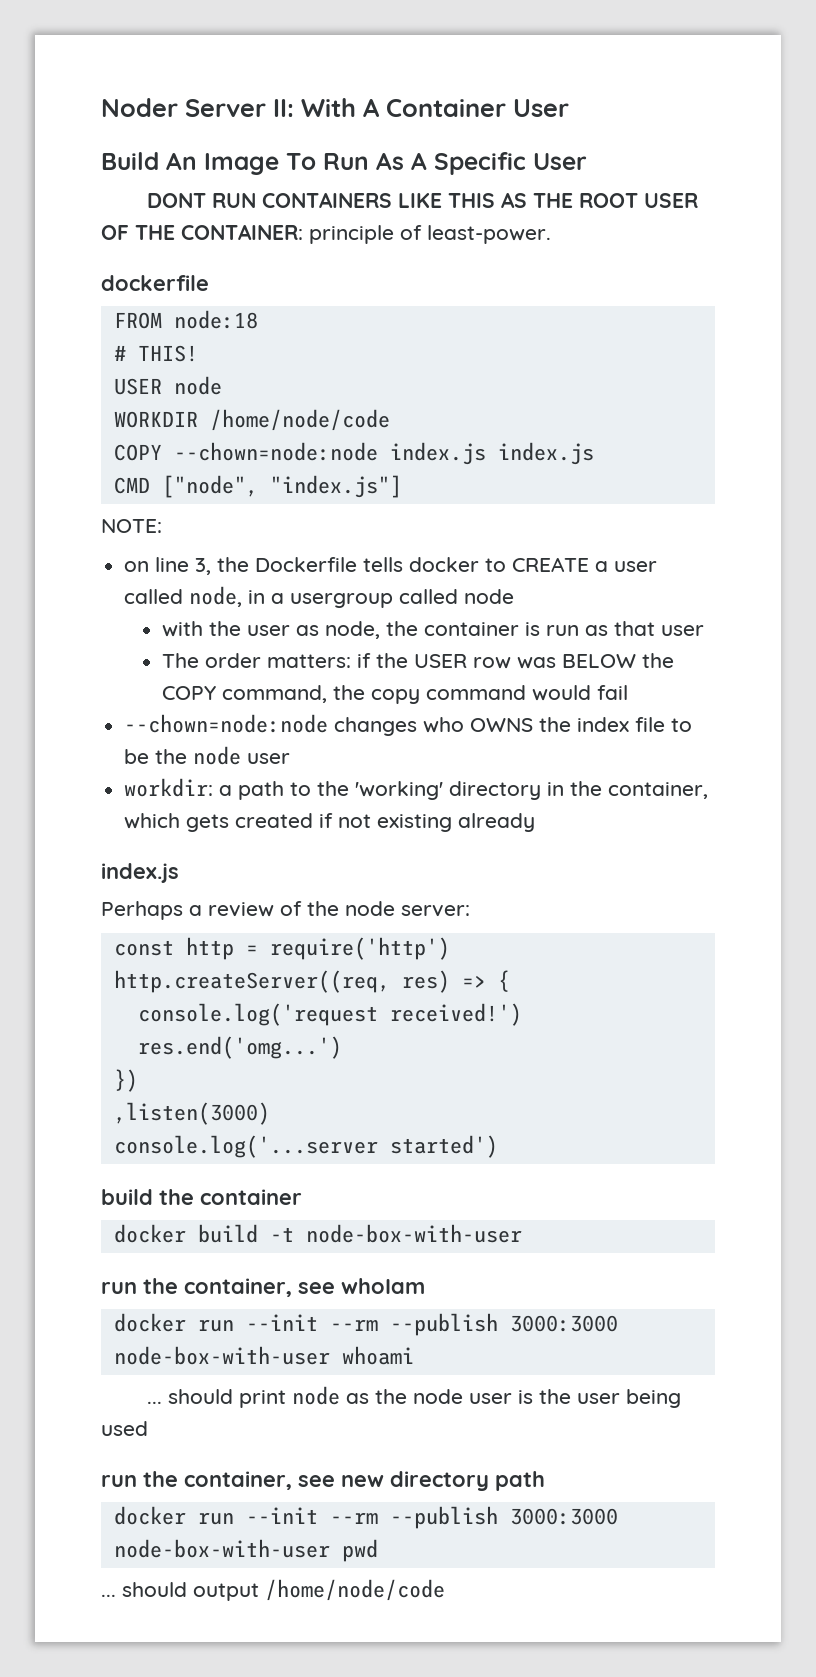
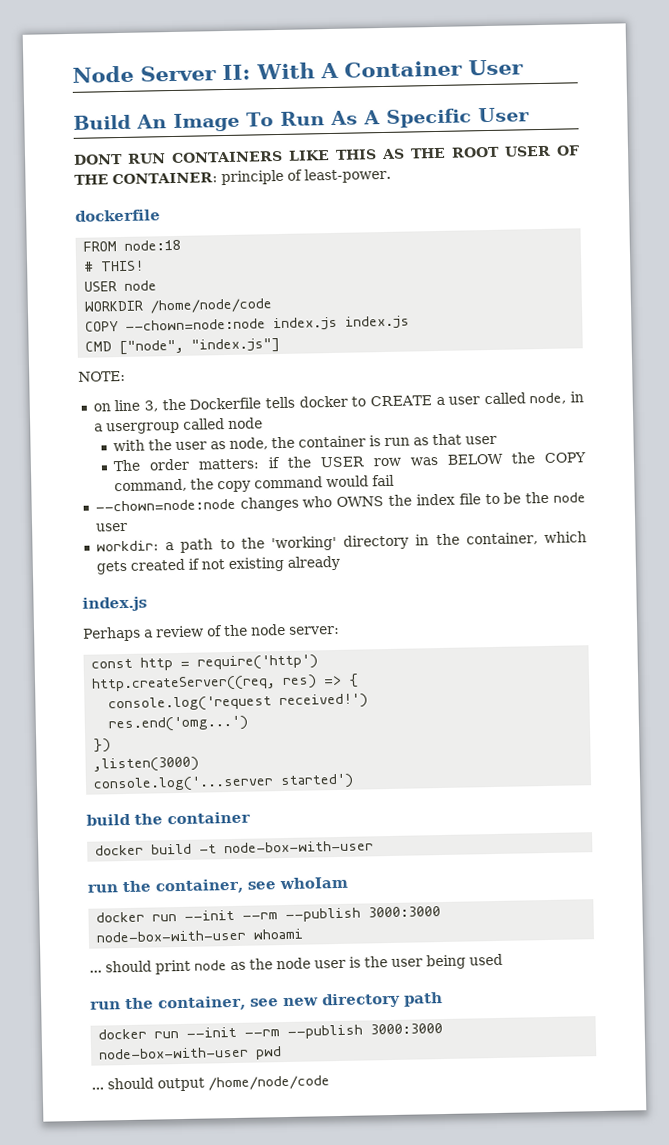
[101,98,178,117] Noder -> [72,65,134,83] Node

